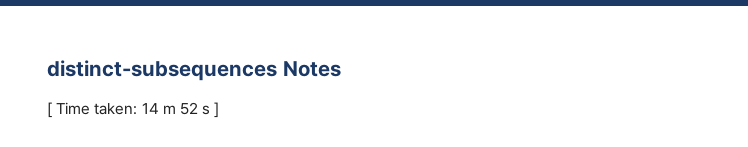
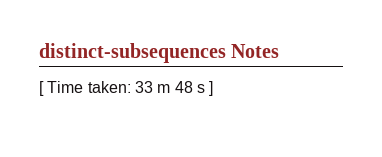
[141,102,198,115] 14 m 52 -> [134,81,193,93] 33 m 48

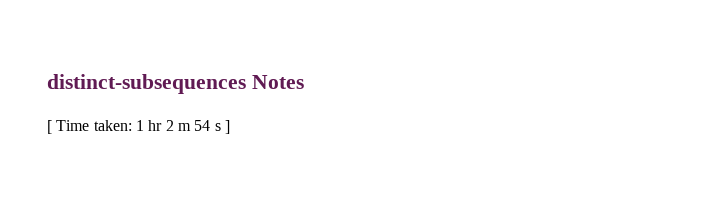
[134,81,193,93] 33 m 48 -> [135,120,211,131] 1 hr 2 m 54

